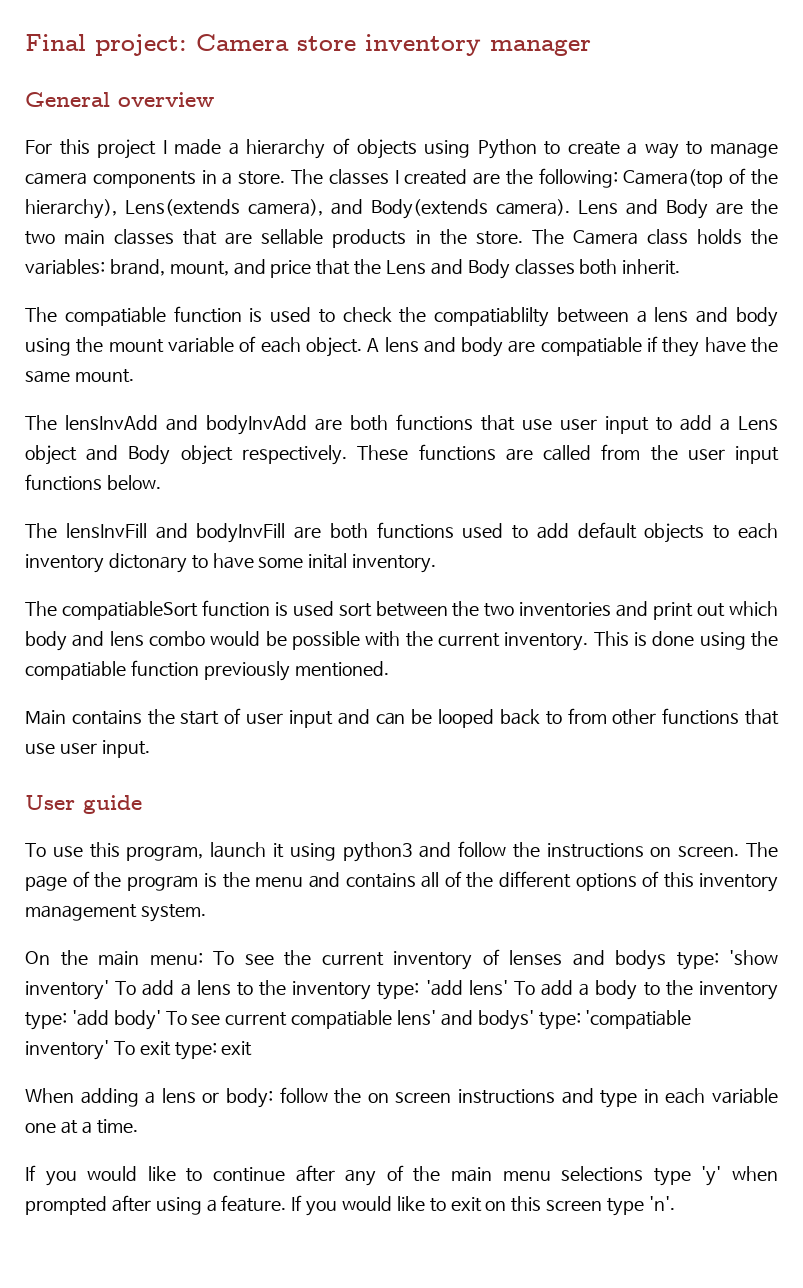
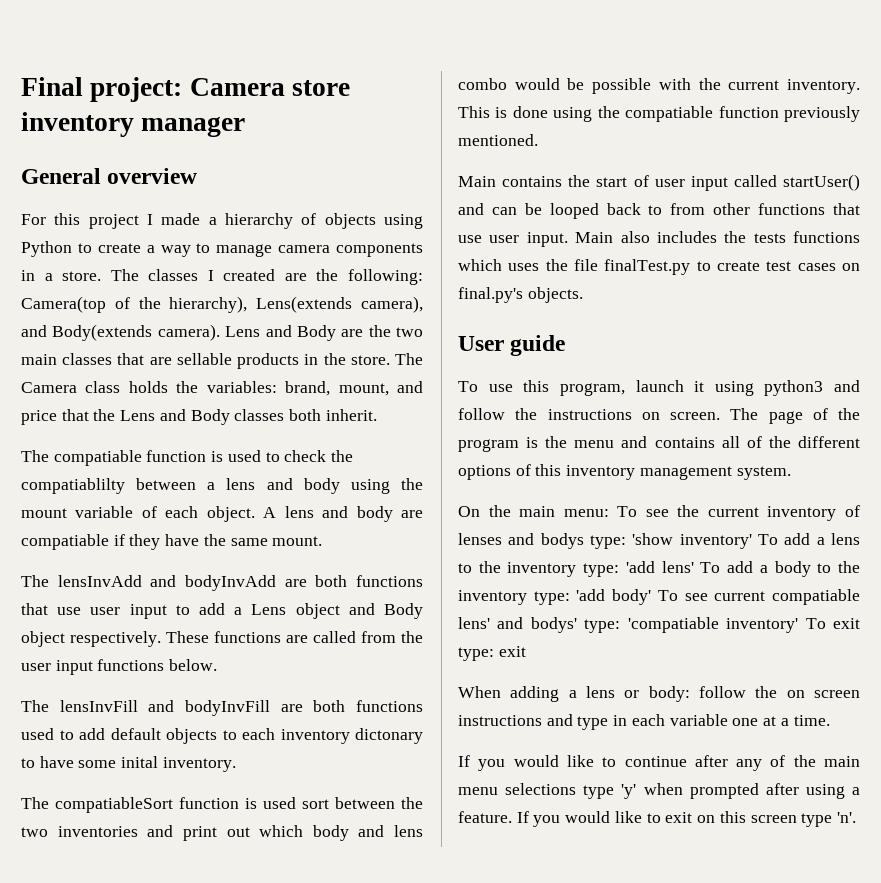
(333, 719) none -> [733,174,860,191] called startUser()
(150, 749) none -> [575,231,860,243] [458,259,860,275] [458,287,583,303] Main also includes the tests functions which uses the file finalTest.py to create test cases on final.py's objects.

